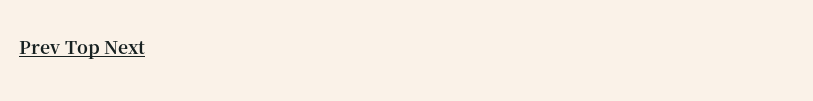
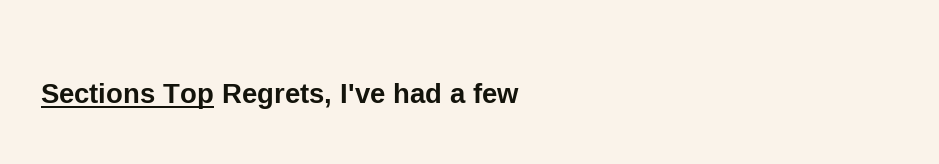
[19,41,146,59] Prev Top Next -> [41,83,519,109] Sections Top Regrets, I've had a few

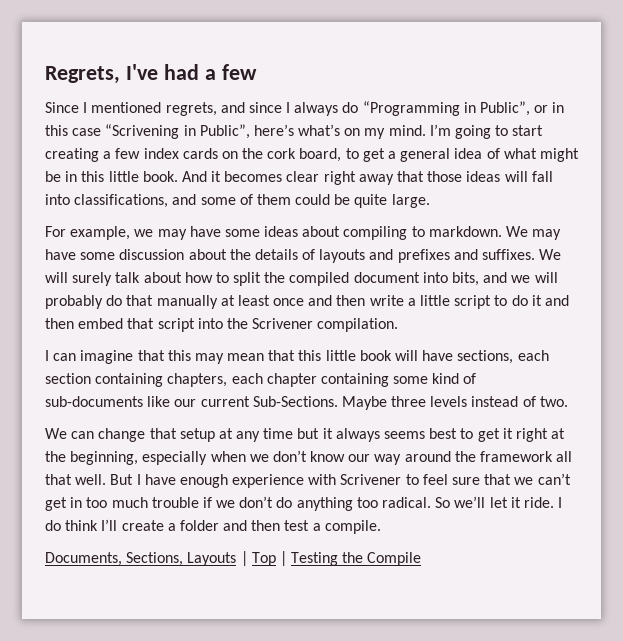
[41,83,214,109] Sections Top -> (45, 75) none
(519, 93) none -> [45,101,565,116] [45,124,544,139] [45,148,579,162] [45,171,553,185] [45,194,430,208] [45,226,562,240] [45,249,562,263] [45,272,558,286] [45,295,569,309] [45,318,399,332] [45,350,549,364] [45,373,477,387] [45,396,568,410] [45,428,566,442] [45,450,573,465] [45,473,571,488] [45,496,563,511] [45,519,381,534] [45,551,422,566] // Since I mentioned regrets, and since I always do “Programming in Public”, or in this case “Scrivening in Public”, here’s what’s on my mind. I’m going to start creating a few index cards on the cork board, to get a general idea of what might be in this little book. And it becomes clear right away that those ideas will fall into classifications, and some of them could be quite large. // For example, we may have some ideas about compiling to markdown. We may have some discussion about the details of layouts and prefixes and suffixes. We will surely talk about how to split the compiled document into bits, and we will probably do that manually at least once and then write a little script to do it and then embed that script into the Scrivener compilation. // I can imagine that this may mean that this little book will have sections, each section containing chapters, each chapter containing some kind of sub-documents like our current Sub-Sections. Maybe three levels instead of two. // We can change that setup at any time but it always seems best to get it right at the beginning, especially when we don’t know our way around the framework all that well. But I have enough experience with Scrivener to feel sure that we can’t get in too much trouble if we don’t do anything too radical. So we’ll let it ride. I do think I’ll create a folder and then test a compile. // Documents, Sections, Layouts | Top | Testing the Compile

